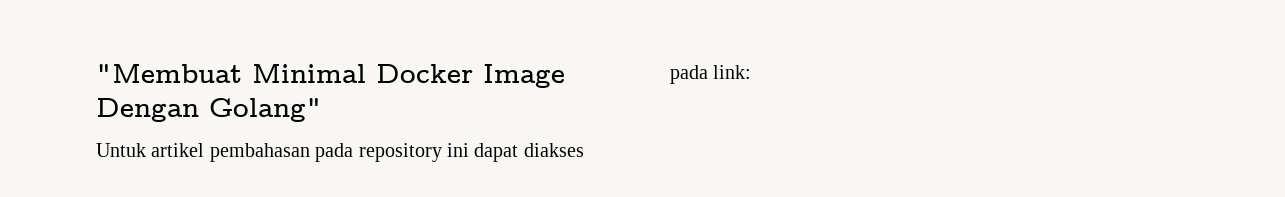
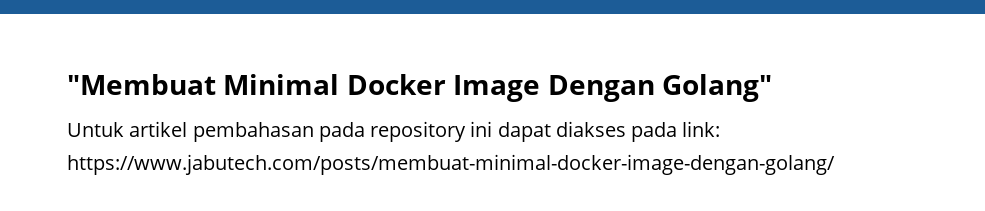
(752, 72) none -> [67,154,835,175] https://www.jabutech.com/posts/membuat-minimal-docker-image-dengan-golang/

